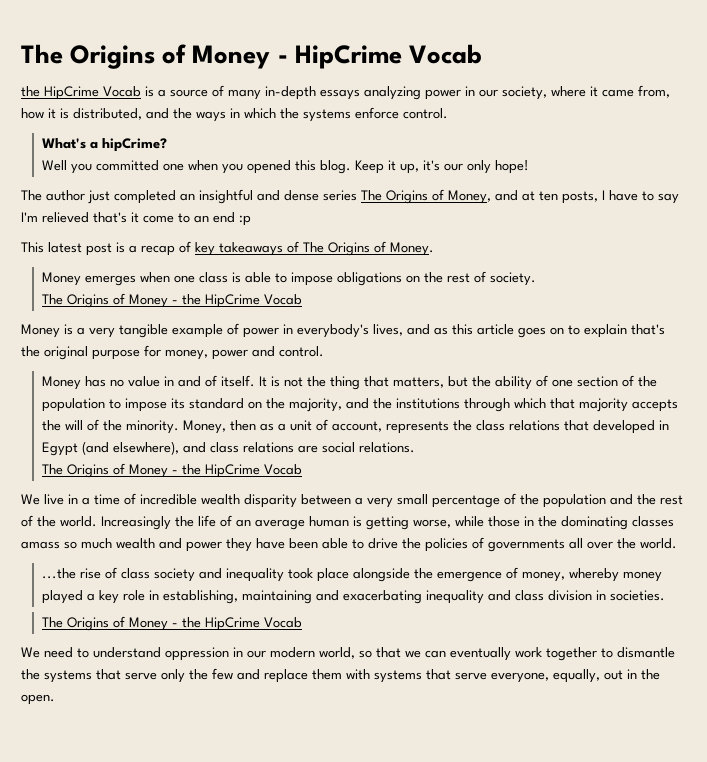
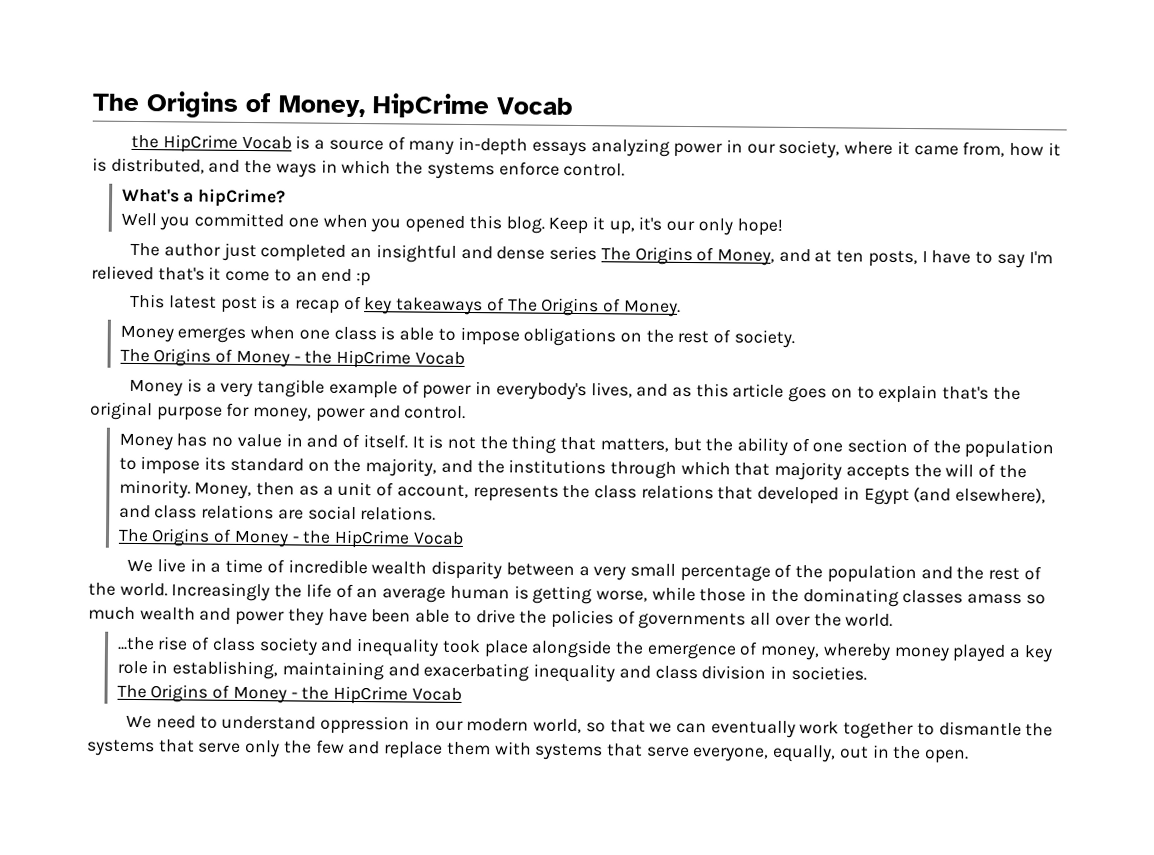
[21,44,288,69] The Origins of Money - -> [92,91,365,118] The Origins of Money,

